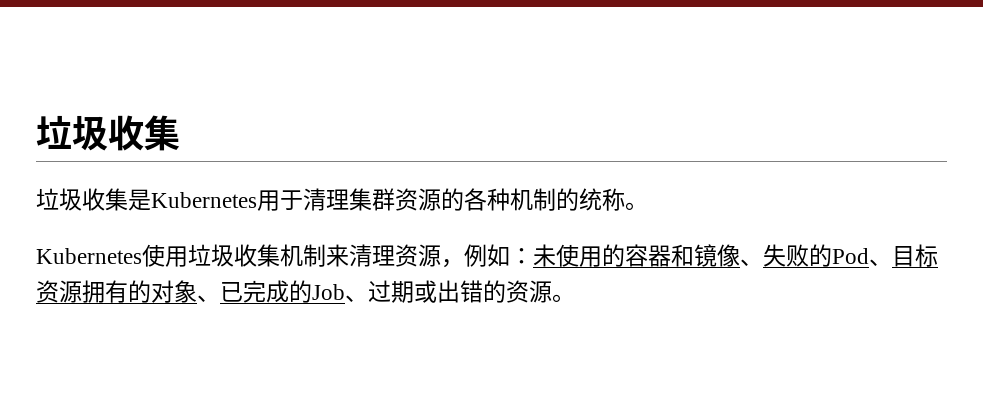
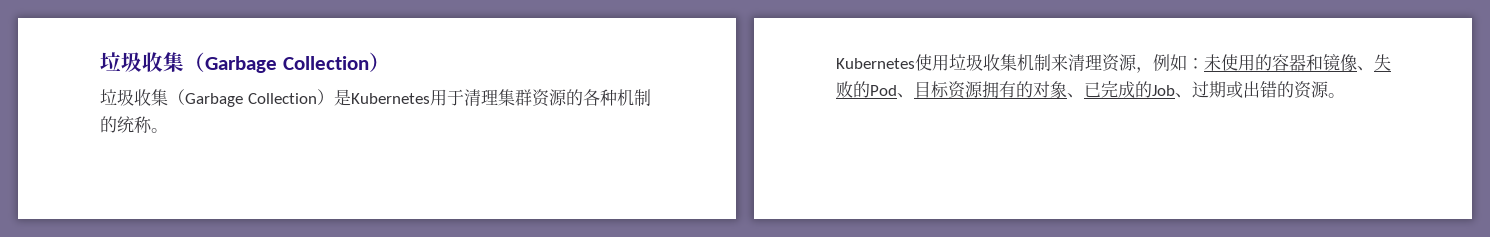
[36,115,180,151] [36,188,128,211] 垃圾收集 // 垃圾收集 -> [100,52,390,73] [100,89,334,107] 垃圾收集（Garbage Collection） // 垃圾收集（Garbage Collection）

